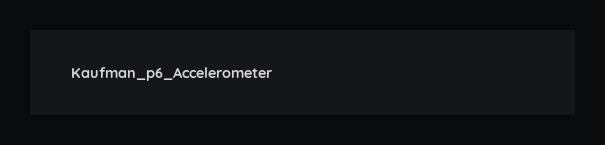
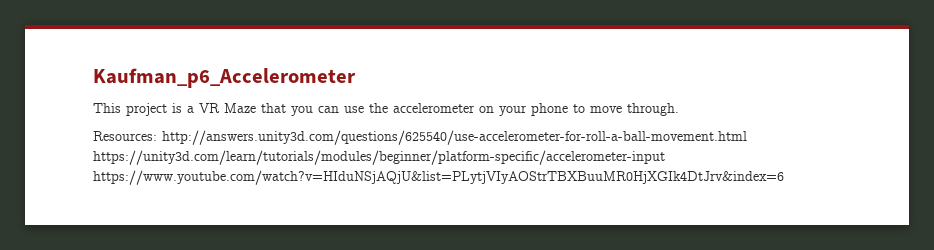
(272, 74) none -> [93,103,679,116] [93,130,747,145] [93,150,665,165] [93,170,784,185] // This project is a VR Maze that you can use the accelerometer on your phone to move through. // Resources: http://answers.unity3d.com/questions/625540/use-accelerometer-for-roll-a-ball-movement.html https://unity3d.com/learn/tutorials/modules/beginner/platform-specific/accelerometer-input https://www.youtube.com/watch?v=HIduNSjAQjU&list=PLytjVIyAOStrTBXBuuMR0HjXGIk4DtJrv&index=6

